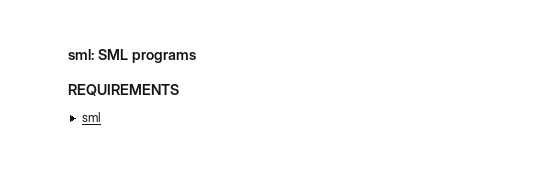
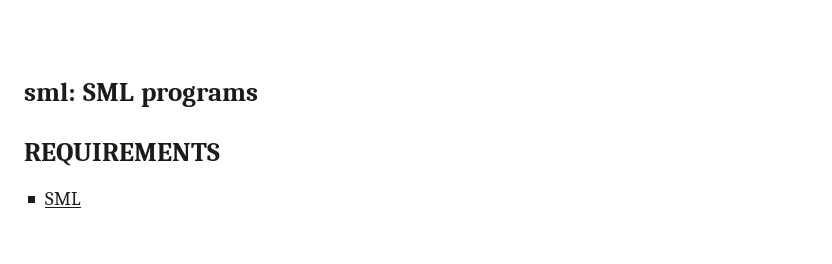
[81,112,101,122] sml -> [44,192,81,205] SML

